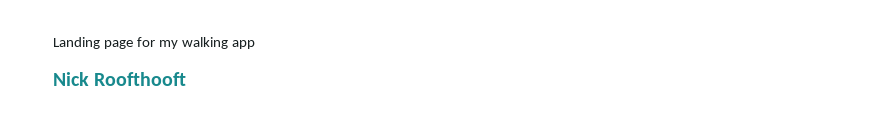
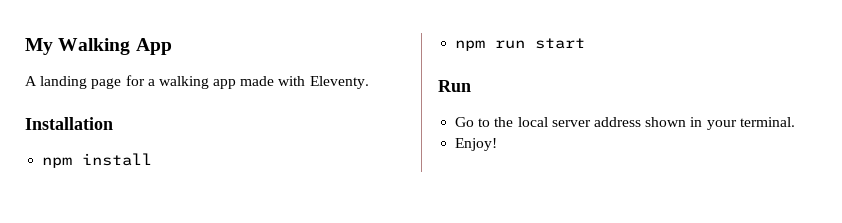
[53,37,100,49] Landing -> [25,38,172,55] [25,76,88,89] My Walking App // A landing
[158,40,178,49] my -> [147,79,155,86] a
[53,72,187,86] // Nick Roofthooft -> [240,76,369,89] [25,117,113,130] [42,153,153,168] [455,38,586,51] [438,80,471,92] [455,117,795,130] [455,138,498,151] made with Eleventy. // Installation // npm install // npm run start // Run // Go to the local server address shown in your terminal. // Enjoy!

